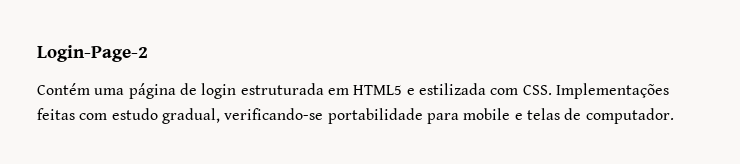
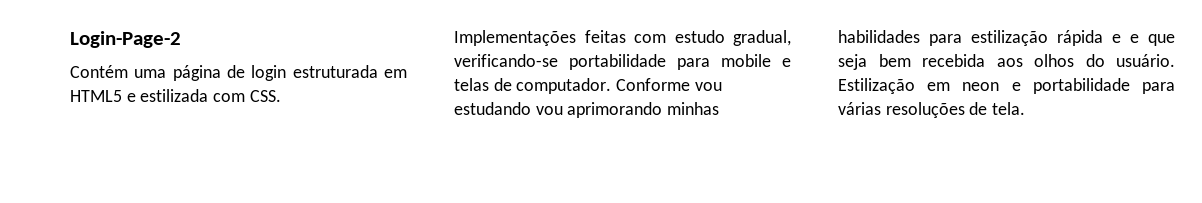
(674, 116) none -> [616,78,722,91] [454,102,720,118] [838,30,1175,46] [838,54,1175,70] [838,78,1175,94] [838,102,1026,118] Conforme vou estudando vou aprimorando minhas habilidades para estilização rápida e e que seja bem recebida aos olhos do usuário. Estilização em neon e portabilidade para várias resoluções de tela.

